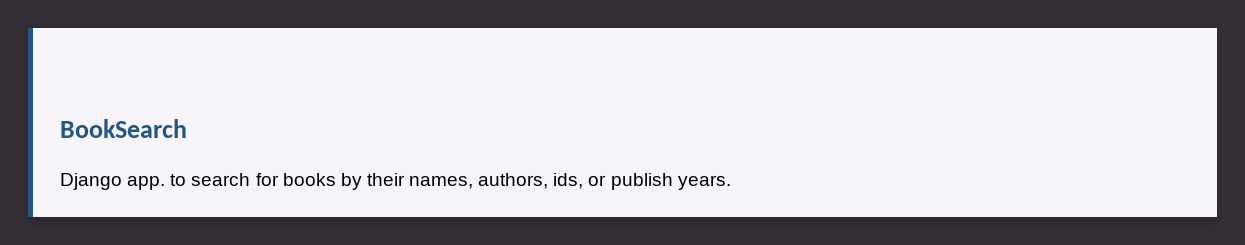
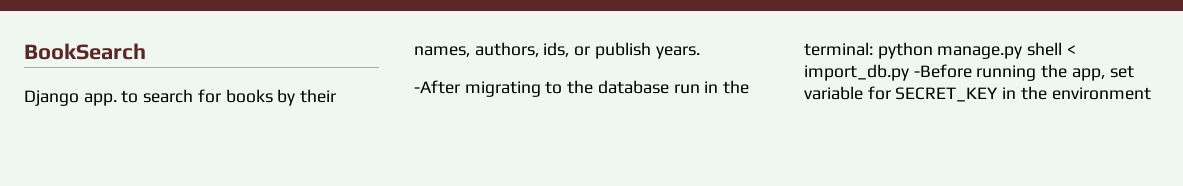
(731, 182) none -> [414,80,750,97] [804,42,1076,59] [804,64,1134,81] [804,86,1151,102] // -After migrating to the database run in the terminal: python manage.py shell < import_db.py -Before running the app, set variable for SECRET_KEY in the environment

